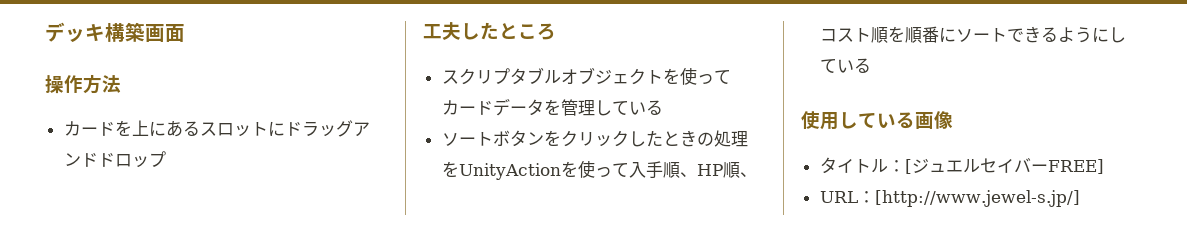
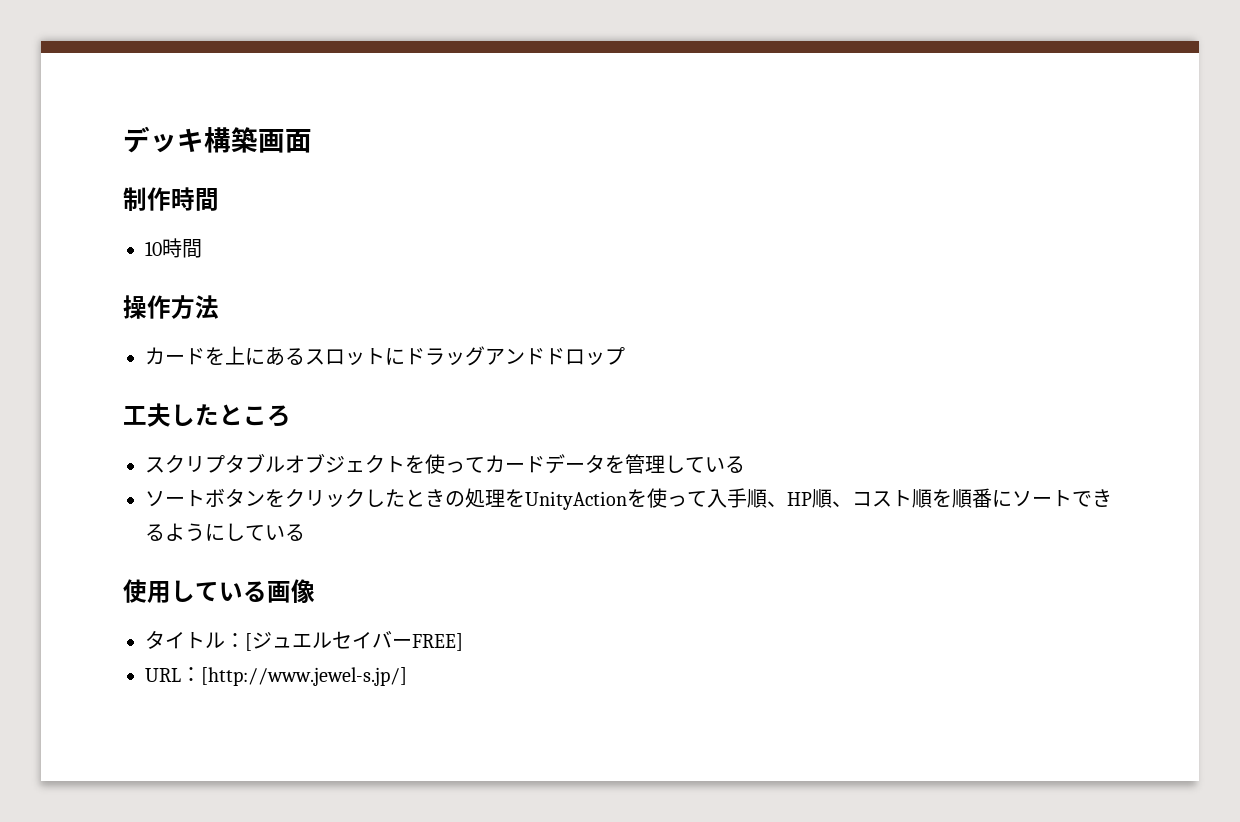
(185, 33) none -> [123,187,219,211] [145,238,202,258] // 制作時間 // 10時間

